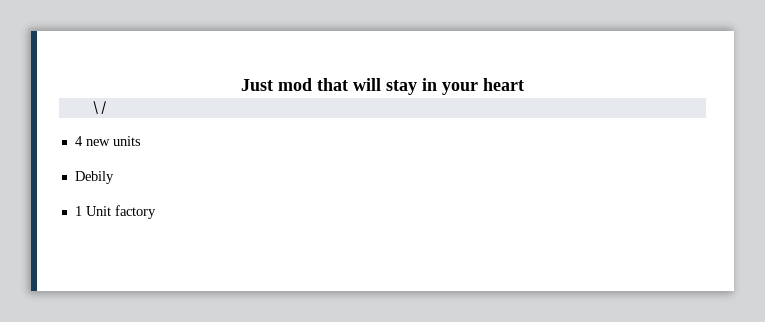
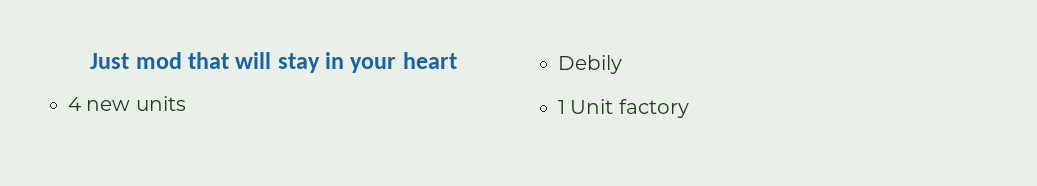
[91,101,108,114] // \/ -> (457, 60) none

